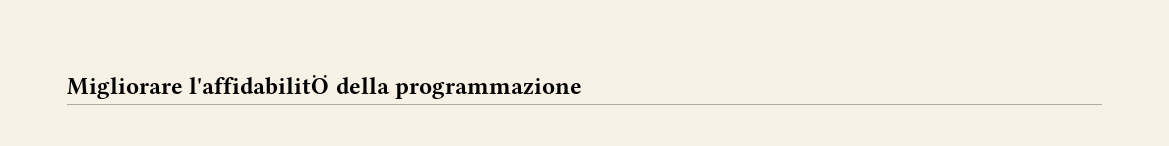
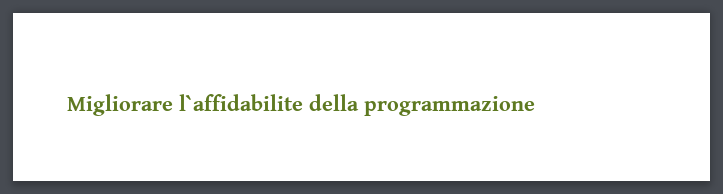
[189,75,330,95] l'affidabilitÖ -> [179,94,303,111] l`affidabilite

